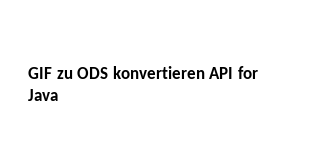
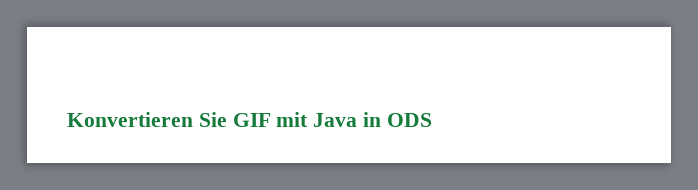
[28,66,258,79] [28,89,58,101] GIF zu ODS konvertieren API for Java -> [67,112,432,127] Konvertieren Sie GIF mit Java in ODS

